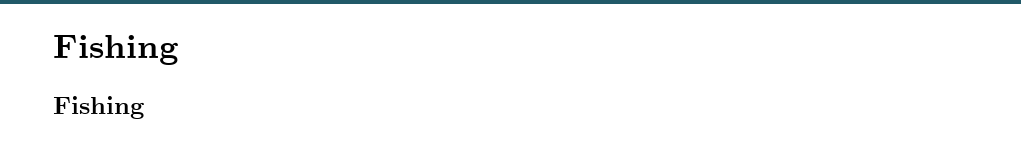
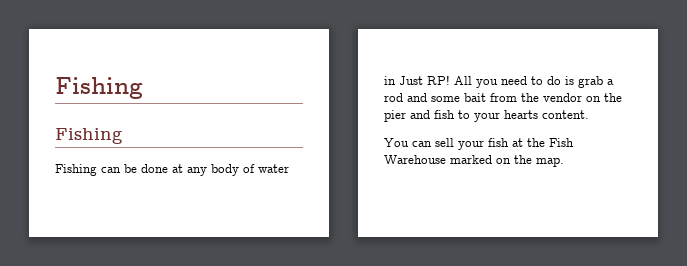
[53,35,179,65] [53,96,144,119] Fishing // Fishing -> [55,77,143,99] [55,128,123,144] [55,164,289,176] [384,75,614,88] [384,93,622,102] [384,110,589,122] [384,138,574,150] [384,155,564,167] Fishing // Fishing // Fishing can be done at any body of water in Just RP! All you need to do is grab a rod and some bait from the vendor on the pier and fish to your hearts content. // You can sell your fish at the Fish Warehouse marked on the map.

